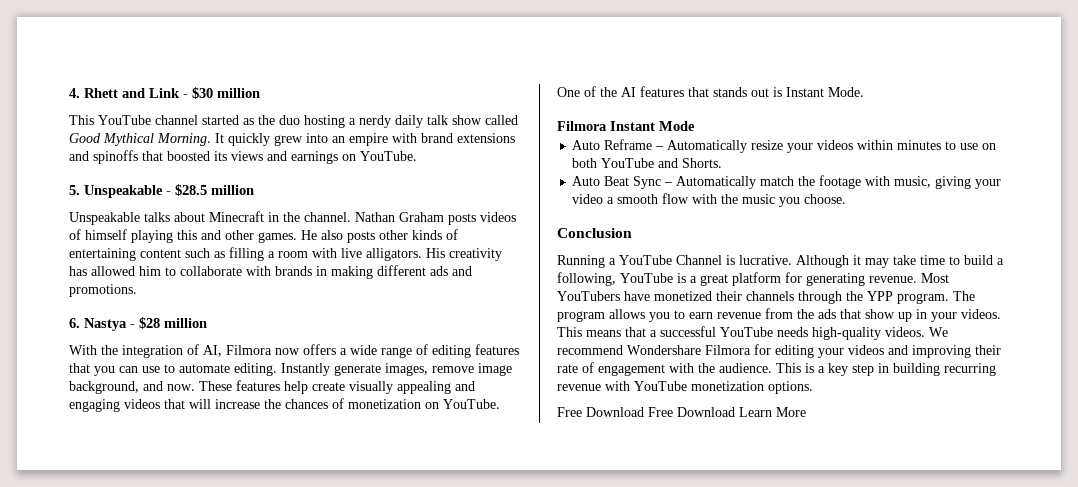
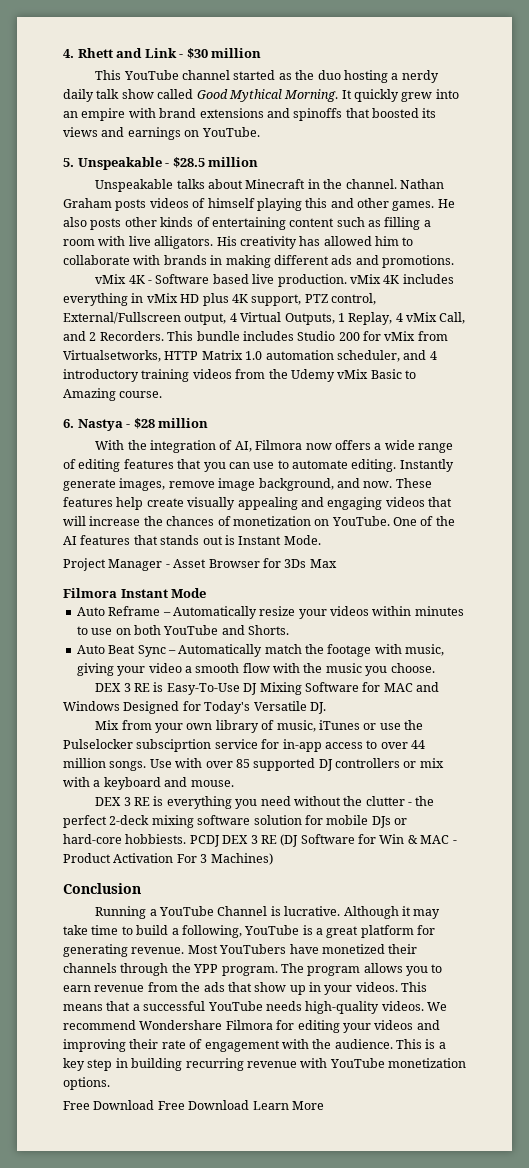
(137, 290) none -> [95,274,454,287] [63,293,376,306] [63,312,466,325] [63,331,448,341] [63,350,437,362] [63,369,416,382] [63,388,163,401] // vMix 4K - Software based live production. vMix 4K includes everything in vMix HD plus 4K support, PTZ control, External/Fullscreen output, 4 Virtual Outputs, 1 Replay, 4 vMix Call, and 2 Recorders. This bundle includes Studio 200 for vMix from Virtualsetworks, HTTP Matrix 1.0 automation scheduler, and 4 introductory training videos from the Udemy vMix Basic to Amazing course.
(864, 92) none -> [63,558,337,571] // Project Manager - Asset Browser for 3Ds Max
(847, 199) none -> [95,682,440,695] [63,701,326,714] [95,720,424,733] [63,739,425,752] [63,758,444,771] [63,777,234,790] [95,796,435,809] [63,815,407,828] [63,834,457,847] [63,853,273,865] // DEX 3 RE is Easy-To-Use DJ Mixing Software for MAC and Windows Designed for Today's Versatile DJ. // Mix from your own library of music, iTunes or use the Pulselocker subsciprtion service for in-app access to over 44 million songs. Use with over 85 supported DJ controllers or mix with a keyboard and mouse. // DEX 3 RE is everything you need without the clutter - the perfect 2-deck mixing software solution for mobile DJs or hard-core hobbiests. PCDJ DEX 3 RE (DJ Software for Win & MAC - Product Activation For 3 Machines)

